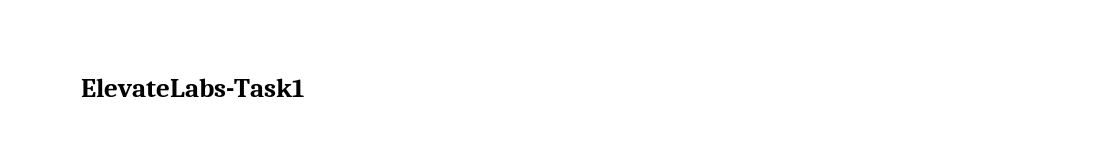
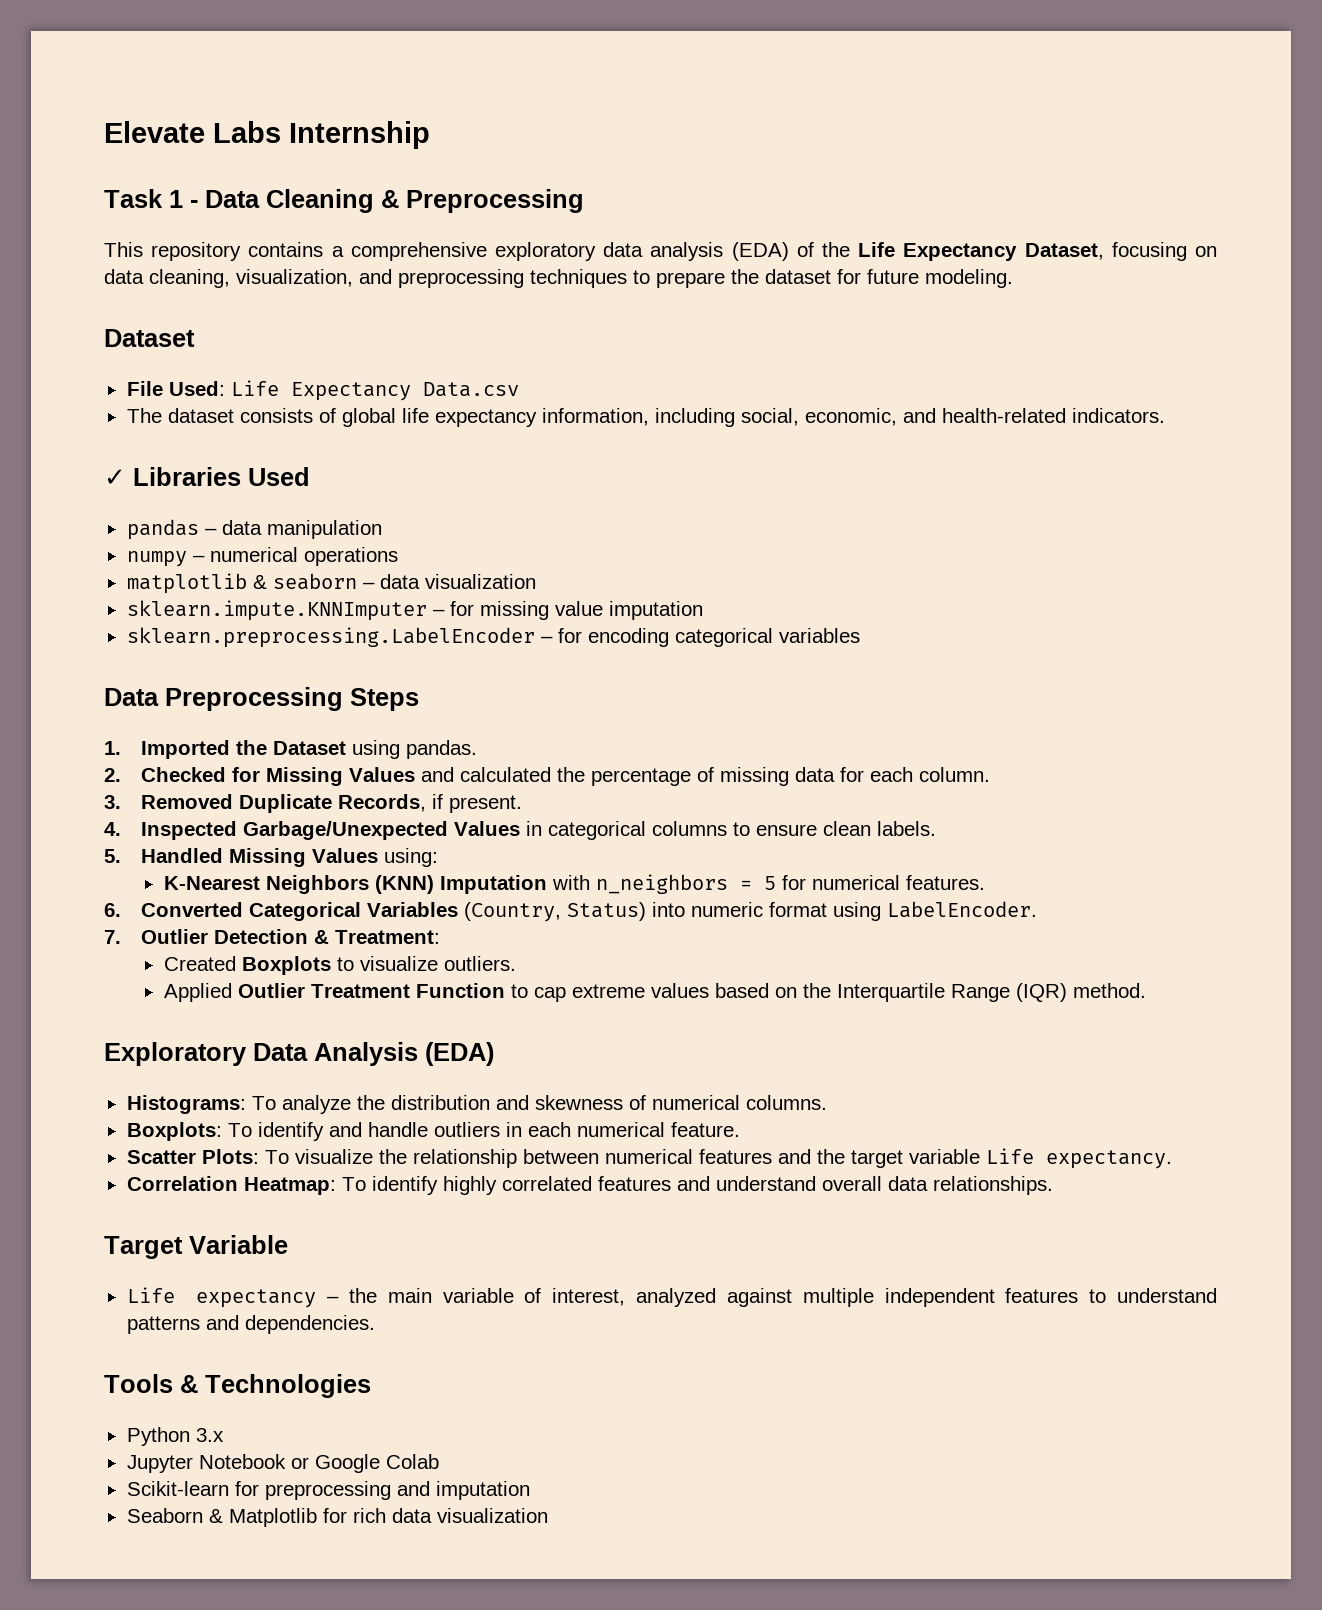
[81,78,304,97] ElevateLabs-Task1 -> [104,121,430,149] [104,189,584,213] [104,242,1218,261] [104,269,1013,288] [104,329,195,347] [126,380,519,401] [126,408,1165,427] [104,467,310,486] [126,519,382,540] [126,547,398,567] [126,573,536,594] [126,600,703,621] [126,627,860,648] [104,687,419,711] [104,740,477,759] [104,767,990,786] [104,794,522,813] [104,821,936,840] [104,848,438,867] [163,874,985,894] [104,901,1037,922] [104,929,440,944] [163,956,516,975] [163,983,1146,1002] [104,1042,494,1066] [126,1095,827,1114] [126,1122,740,1141] [126,1148,1172,1169] [126,1176,1053,1195] [104,1235,288,1259] [126,1287,1218,1308] [126,1315,375,1334] [104,1374,371,1398] [126,1427,224,1446] [126,1454,439,1473] [126,1481,530,1500] [126,1508,548,1527] Elevate Labs Internship // Task 1 - Data Cleaning & Preprocessing // This repository contains a comprehensive exploratory data analysis (EDA) of the Life Expectancy Dataset, focusing on data cleaning, visualization, and preprocessing techniques to prepare the dataset for future modeling. // Dataset // File Used: Life Expectancy Data.csv // The dataset consists of global life expectancy information, including social, economic, and health-related indicators. // ✓ Libraries Used // pandas – data manipulation // numpy – numerical operations // matplotlib & seaborn – data visualization // sklearn.impute.KNNImputer – for missing value imputation // sklearn.preprocessing.LabelEncoder – for encoding categorical variables // Data Preprocessing Steps // 1. Imported the Dataset using pandas. // 2. Checked for Missing Values and calculated the percentage of missing data for each column. // 3. Removed Duplicate Records, if present. // 4. Inspected Garbage/Unexpected Values in categorical columns to ensure clean labels. // 5. Handled Missing Values using: // K-Nearest Neighbors (KNN) Imputation with n_neighbors = 5 for numerical features. // 6. Converted Categorical Variables (Country, Status) into numeric format using LabelEncoder. // 7. Outlier Detection & Treatment: // Created Boxplots to visualize outliers. // Applied Outlier Treatment Function to cap extreme values based on the Interquartile Range (IQR) method. // Exploratory Data Analysis (EDA) // Histograms: To analyze the distribution and skewness of numerical columns. // Boxplots: To identify and handle outliers in each numerical feature. // Scatter Plots: To visualize the relationship between numerical features and the target variable Life expectancy. // Correlation Heatmap: To identify highly correlated features and understand overall data relationships. // Target Variable // Life expectancy – the main variable of interest, analyzed against multiple independent features to understand patterns and dependencies. // Tools & Technologies // Python 3.x // Jupyter Notebook or Google Colab // Scikit-learn for preprocessing and imputation // Seaborn & Matplotlib for rich data visualization

